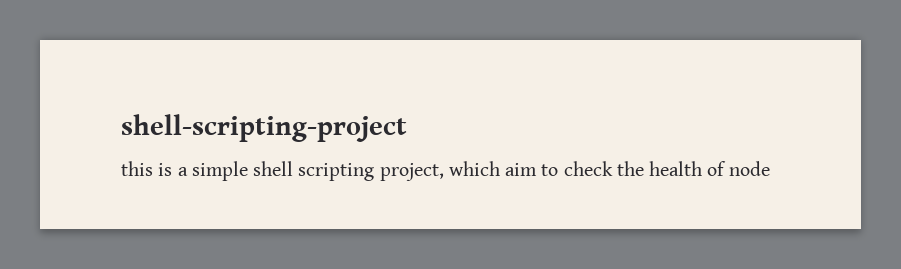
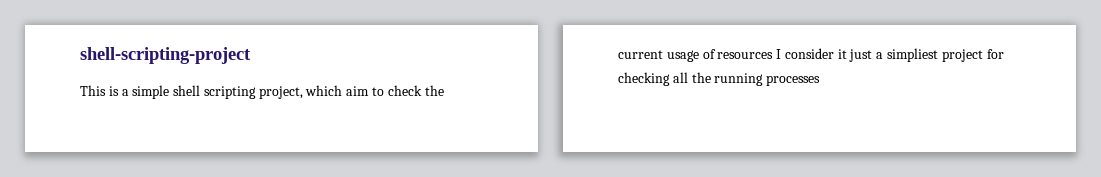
[121,161,153,176] this -> [80,85,106,96] This
[649,161,770,176] health of node -> [618,48,1004,62] [618,72,821,86] current usage of resources I consider it just a simpliest project for checking all the running processes

